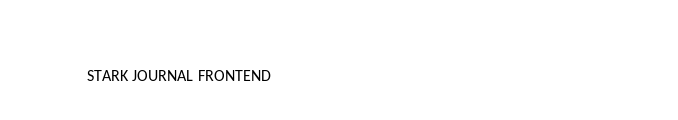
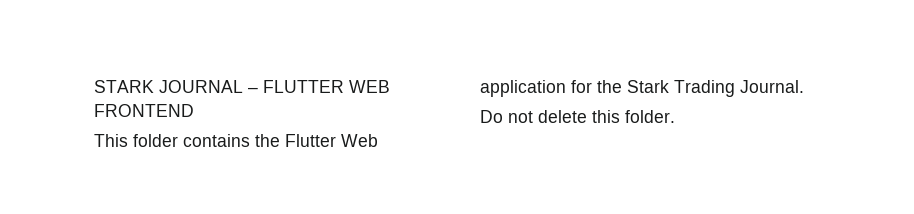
[197,70,271,81] FRONTEND -> [248,80,390,93] [94,104,194,117] [94,134,378,147] [480,80,804,97] [480,110,675,123] – FLUTTER WEB FRONTEND // This folder contains the Flutter Web application for the Stark Trading Journal. // Do not delete this folder.

